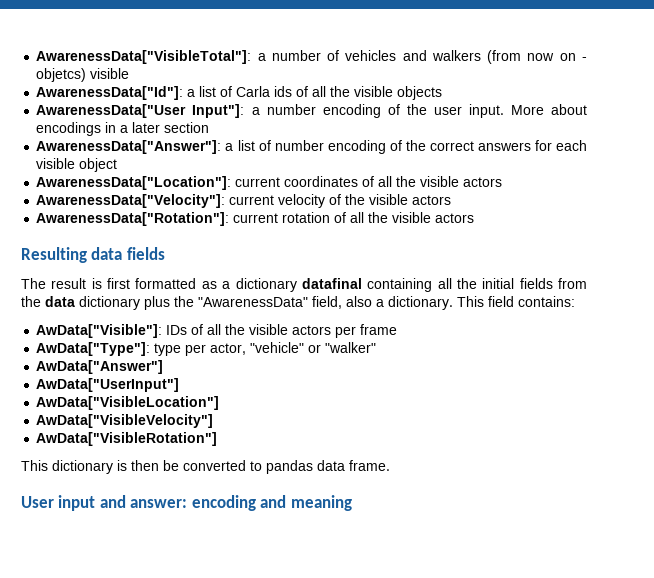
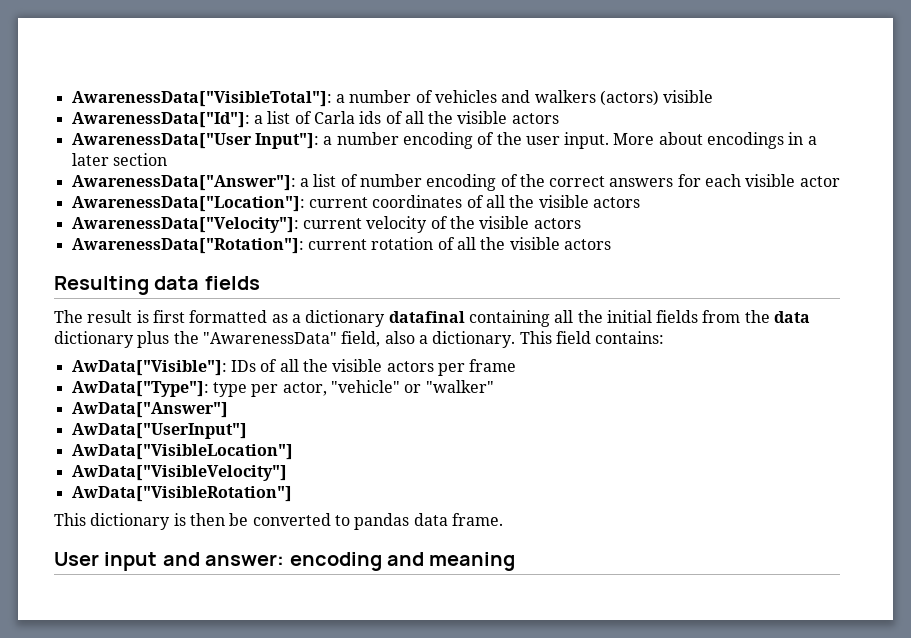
[487,50,587,64] [36,68,87,82] (from now on - objetcs) -> [599,90,659,106] (actors)
[397,86,443,100] objects -> [511,113,559,124] actors
[79,158,118,172] object -> [799,176,840,187] actor

